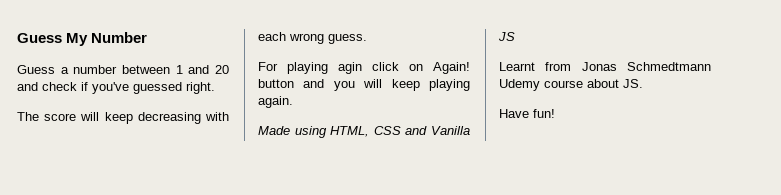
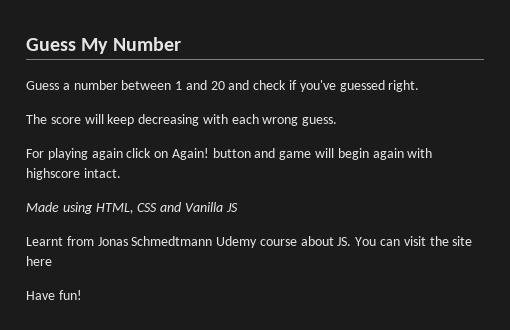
[338,62,362,74] agin -> [91,148,123,160] again
[333,79,470,91] [258,96,293,108] you will keep playing again. -> [279,148,433,160] [26,168,121,180] game will begin again with highscore intact.
(643, 83) none -> [355,236,473,246] [26,256,52,266] You can visit the site here

